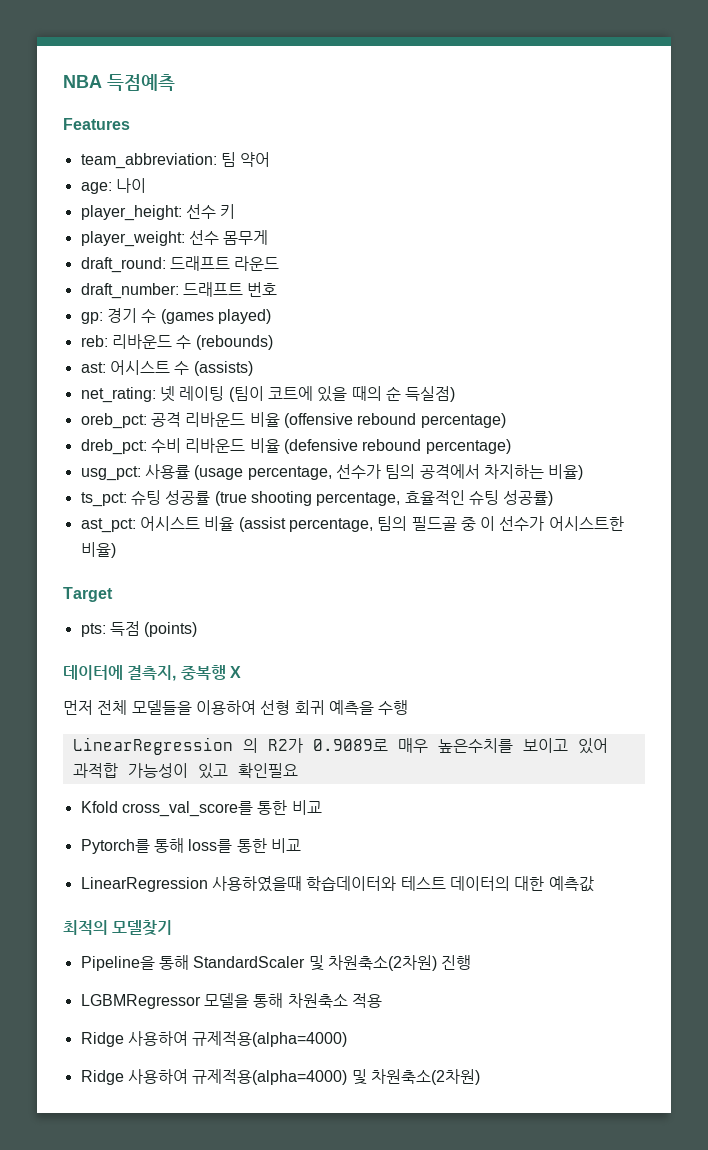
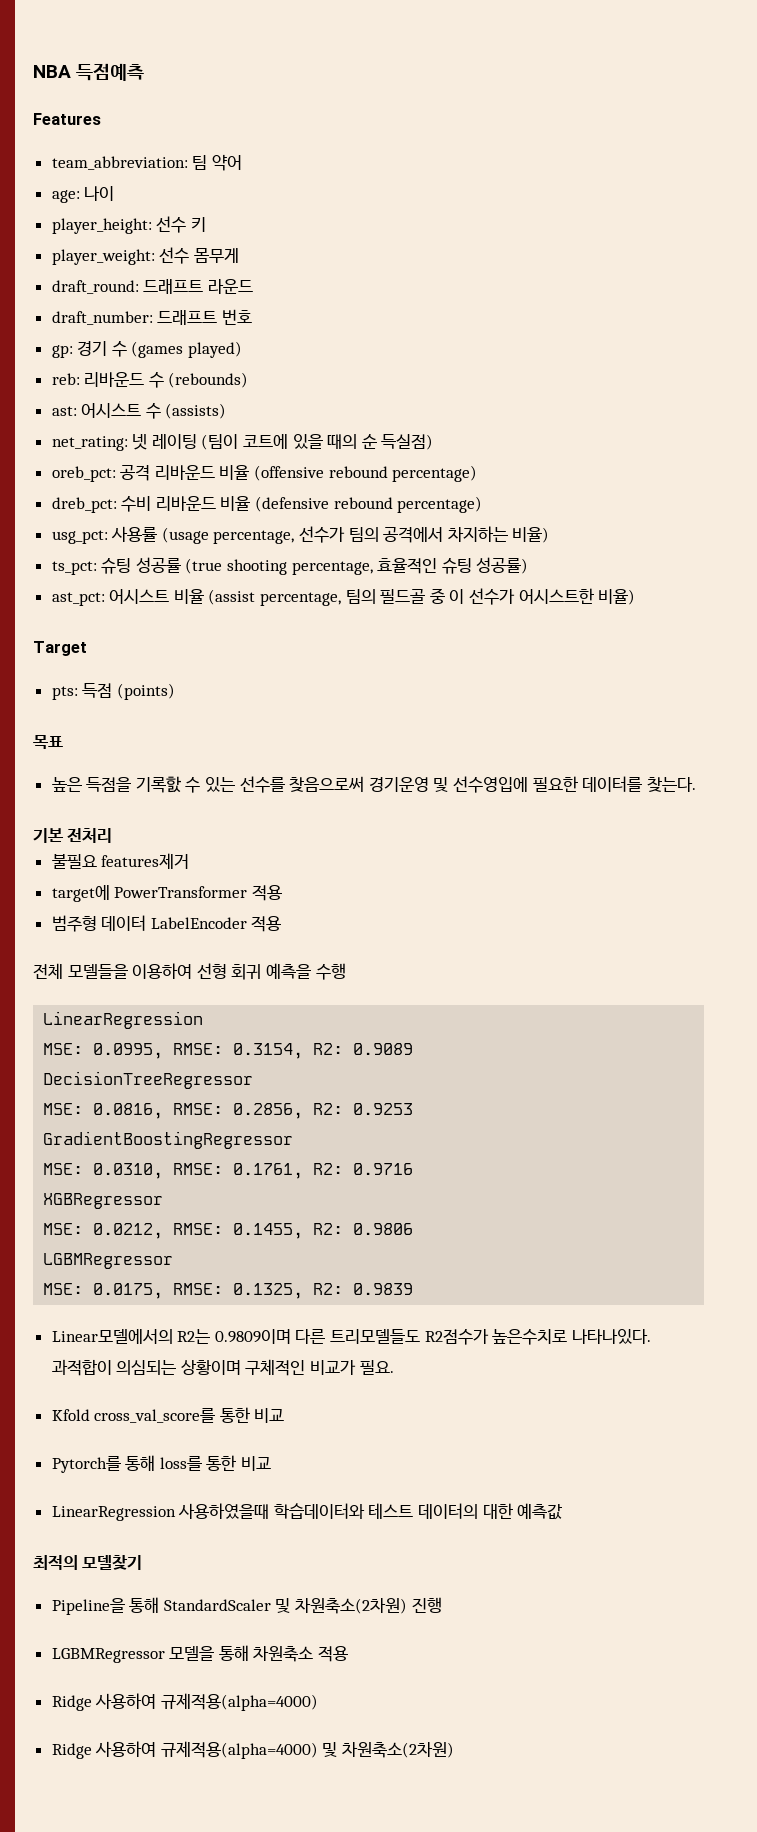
[63,665,241,681] [63,700,93,715] 데이터에 결측지, 중복행 X // 먼저 -> [33,735,63,749] [51,776,696,793] [33,828,113,843] [51,853,190,869] [51,885,282,902] [51,915,282,932] 목표 // 높은 득점을 기록핤 수 있는 선수를 찾음으로써 경기운영 및 선수영입에 필요한 데이터를 찾는다. // 기본 전처리 // 불필요 features제거 // target에 PowerTransformer 적용 // 범주형 데이터 LabelEncoder 적용 //
[242,738,608,754] [72,763,298,779] 의 R2가 0.9089로 매우 높은수치를 보이고 있어 과적합 가능성이 있고 확인필요 -> [43,1043,414,1059] [43,1071,254,1089] [43,1103,414,1119] [43,1131,294,1149] [43,1163,414,1179] [43,1193,164,1209] [43,1223,414,1239] [43,1253,174,1269] [43,1283,414,1299] [51,1329,651,1345] [51,1359,394,1376] // MSE: 0.0995, RMSE: 0.3154, R2: 0.9089 // DecisionTreeRegressor // MSE: 0.0816, RMSE: 0.2856, R2: 0.9253 // GradientBoostingRegressor // MSE: 0.0310, RMSE: 0.1761, R2: 0.9716 // XGBRegressor // MSE: 0.0212, RMSE: 0.1455, R2: 0.9806 // LGBMRegressor // MSE: 0.0175, RMSE: 0.1325, R2: 0.9839 // Linear모델에서의 R2는 0.9809이며 다른 트리모델들도 R2점수가 높은수치로 나타나있다. 과적합이 의심되는 상황이며 구체적인 비교가 필요.

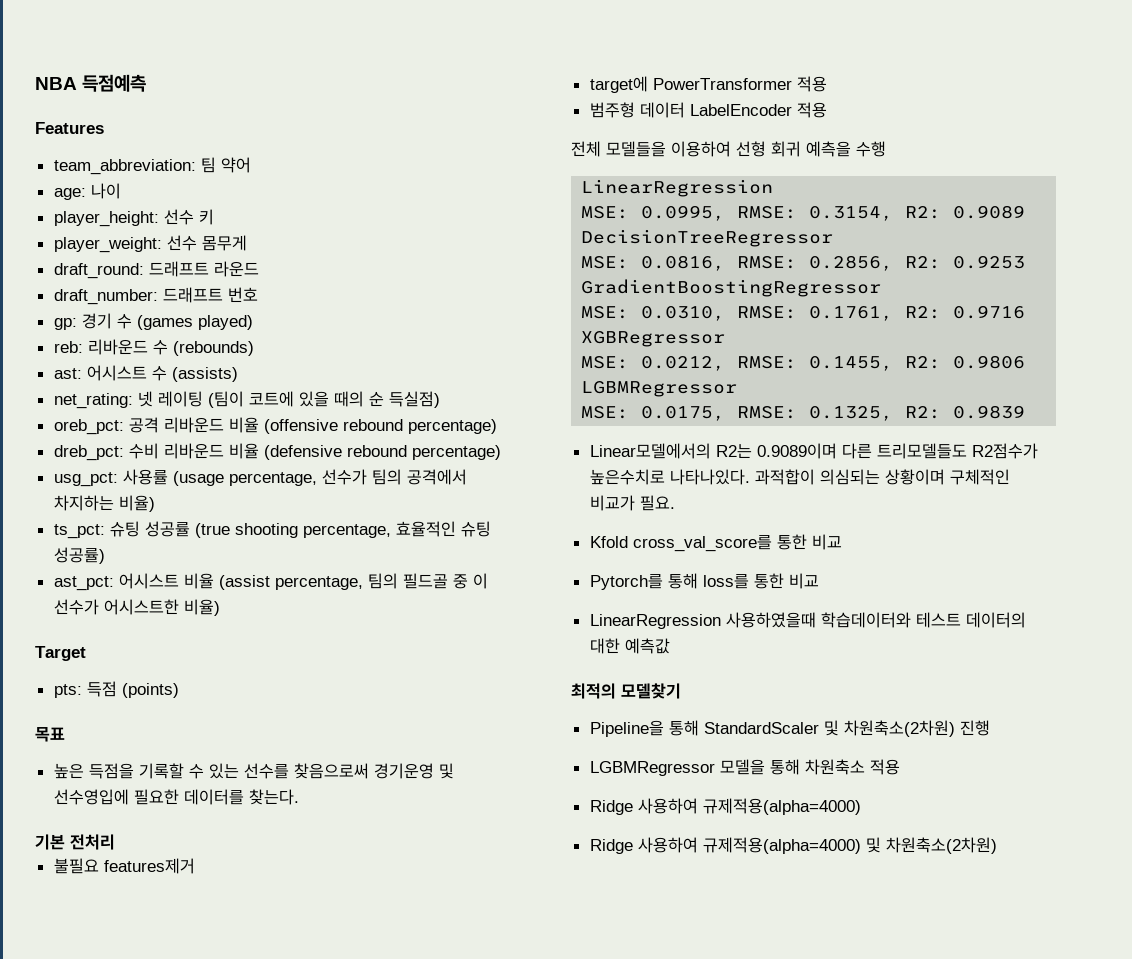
[135,776,181,793] 기록핤 -> [138,763,184,779] 기록할
[214,1329,291,1344] 0.9809이며 -> [756,443,837,459] 0.9089이며

